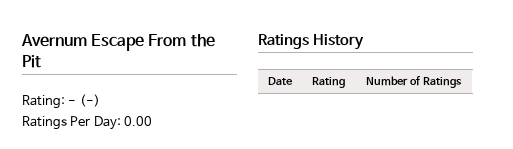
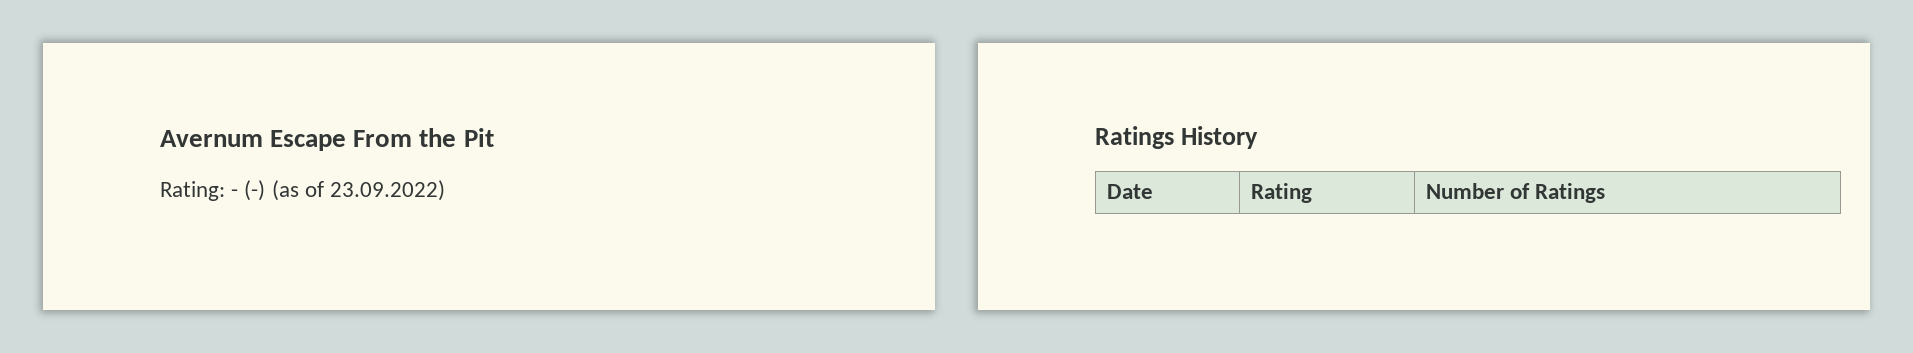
[22,116,153,130] // Ratings Per Day: 0.00 -> [271,180,446,201] (as of 23.09.2022)

